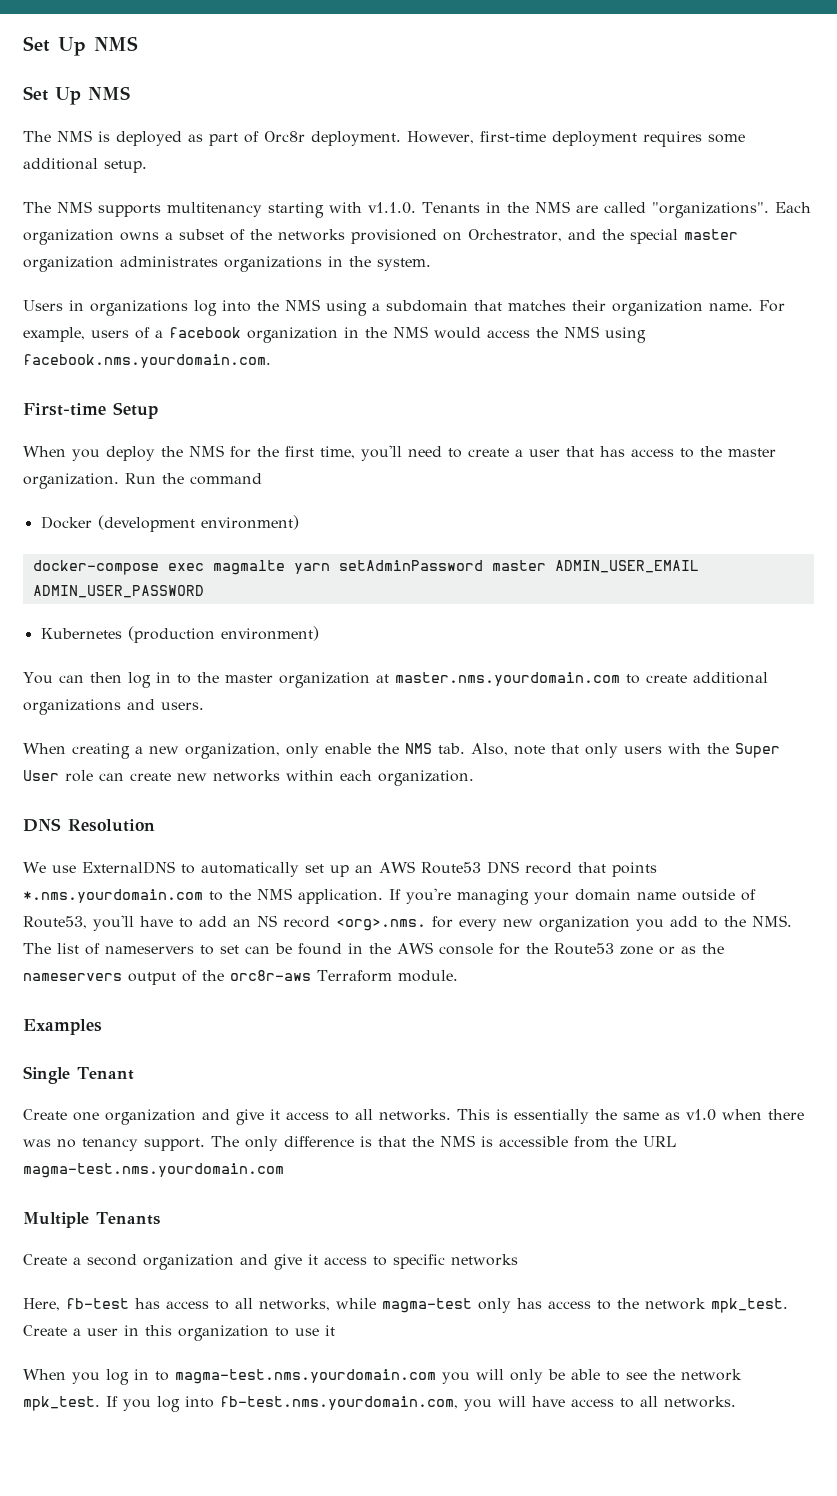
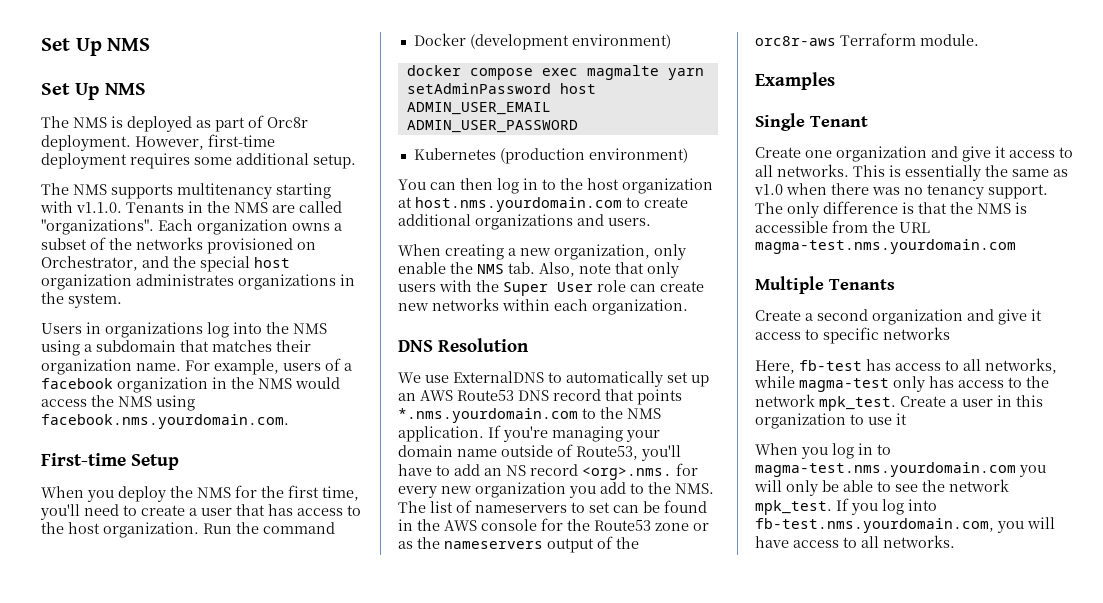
[684,229,738,240] master -> [254,257,290,268] host
[728,448,776,457] master -> [68,522,100,534] host
[32,560,159,575] docker-compose -> [406,65,533,80] docker compose
[491,560,546,571] master -> [559,83,596,94] host
[224,674,273,683] master -> [587,178,619,190] host
[394,672,620,686] master.nms.yourdomain.com -> [415,197,622,212] host.nms.yourdomain.com

